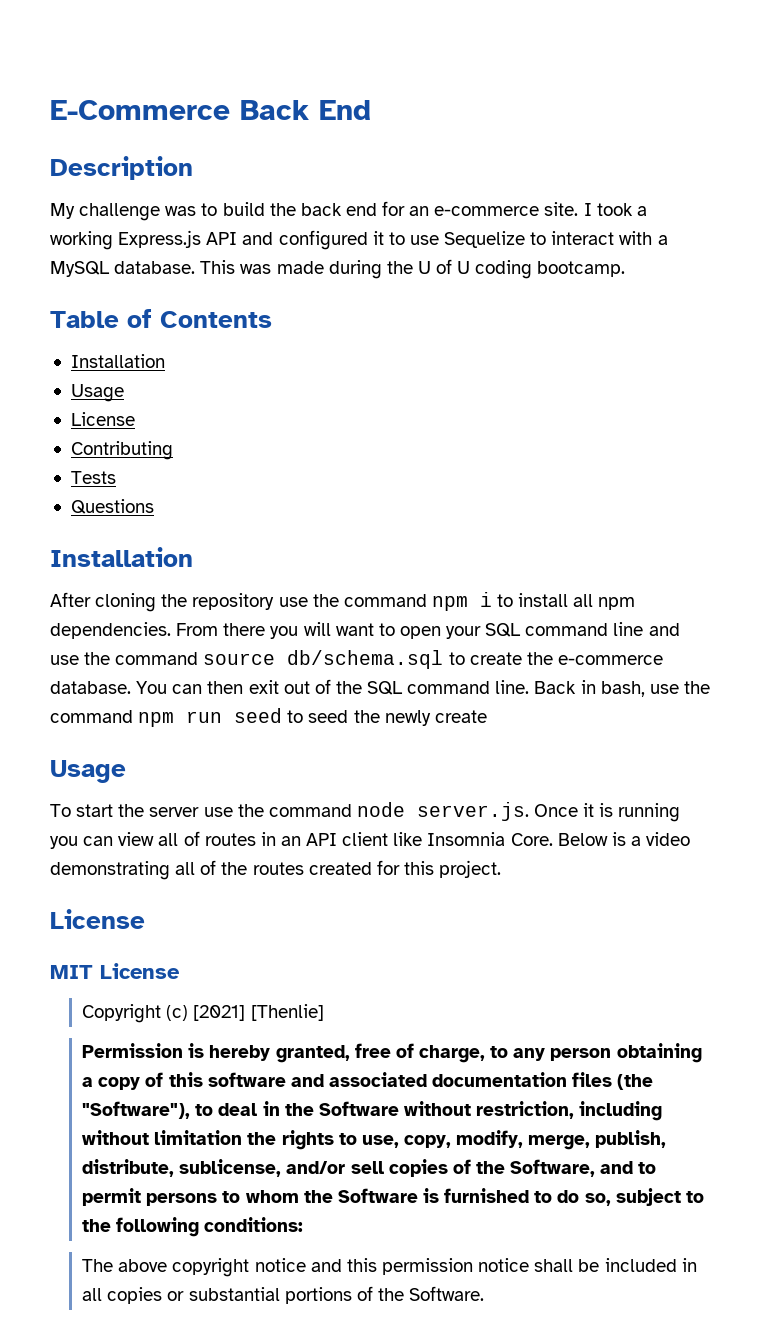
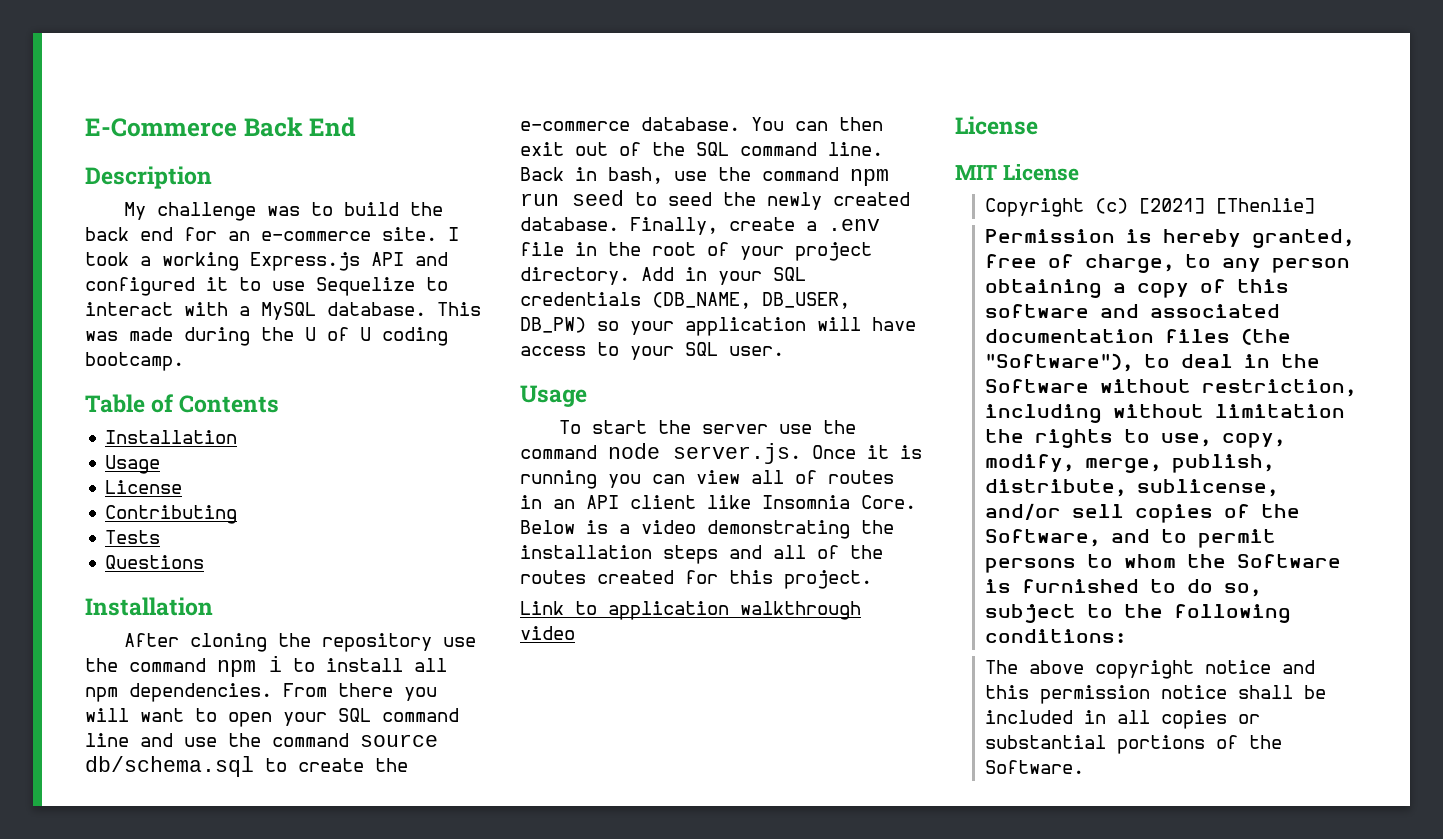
[434,710,487,723] create -> [833,192,910,206] [520,217,880,235] [520,242,872,261] [520,267,806,285] [520,292,850,309] [520,317,916,336] [520,342,784,360] created database. Finally, create a .env file in the root of your project directory. Add in your SQL credentials (DB_NAME, DB_USER, DB_PW) so your application will have access to your SQL user.
(170, 870) none -> [861,520,894,534] [520,545,762,564] the installation steps and
(502, 869) none -> [520,601,861,620] [520,626,575,640] // Link to application walkthrough video

